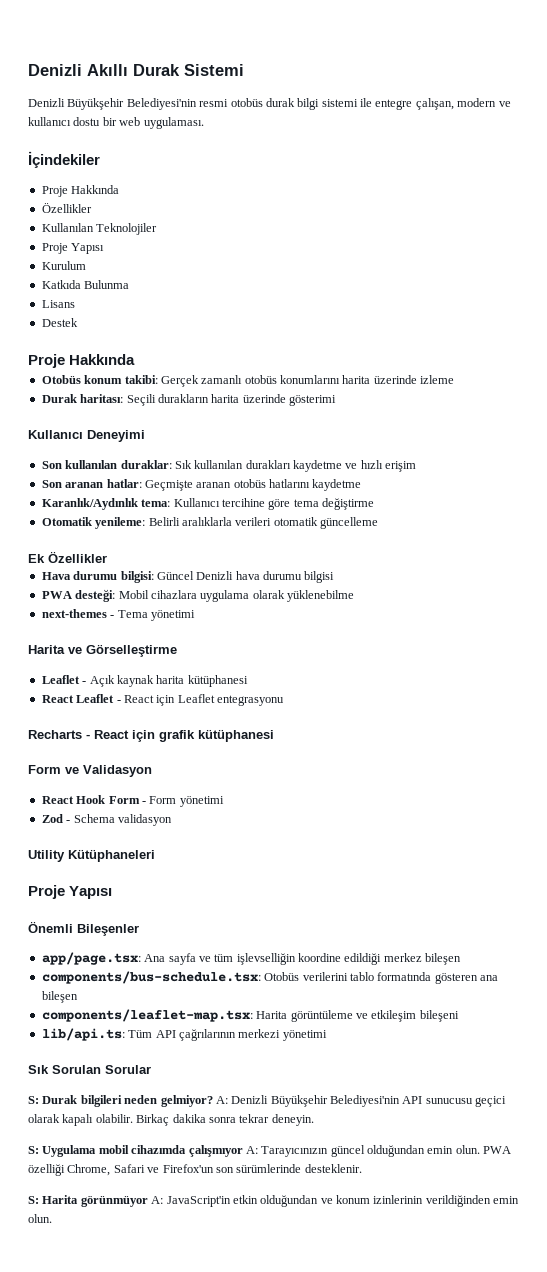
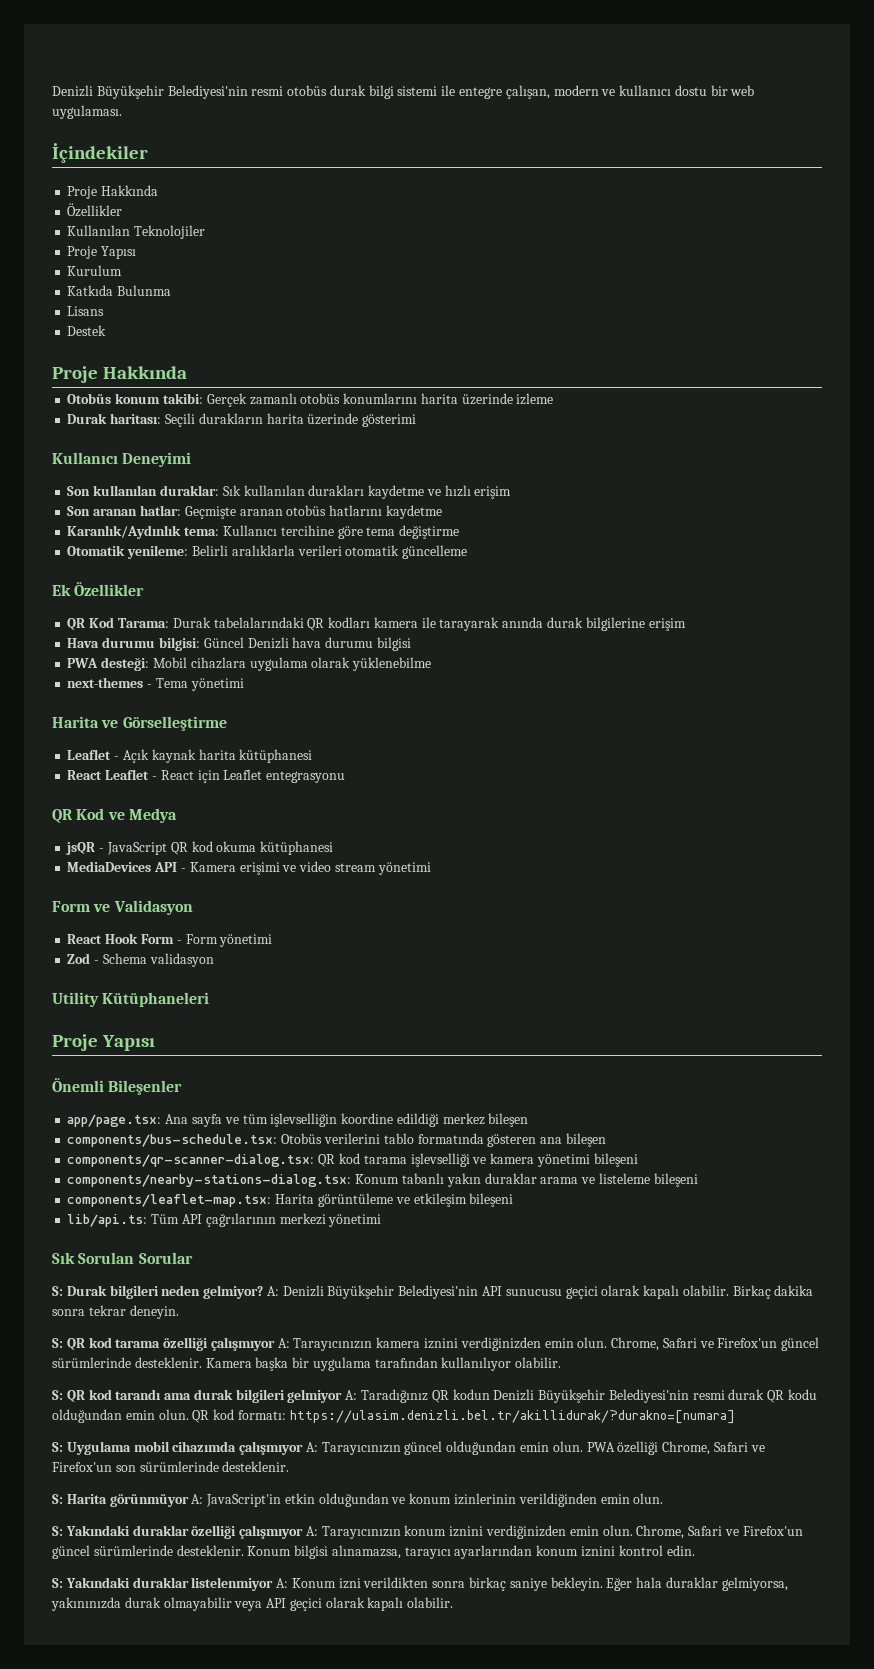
[28,64,244,76] [28,98,65,107] Denizli Akıllı Durak Sistemi // Denizli -> [52,85,93,97] Denizli
(107, 557) none -> [67,617,686,631] // QR Kod Tarama: Durak tabelalarındaki QR kodları kamera ile tarayarak anında durak bilgilerine erişim
[28,729,274,742] Recharts - React için grafik kütüphanesi -> [52,808,177,823] [66,841,334,855] [67,861,431,875] QR Kod ve Medya // jsQR - JavaScript QR kod okuma kütüphanesi // MediaDevices API - Kamera erişimi ve video stream yönetimi
(78, 997) none -> [67,1153,638,1167] [67,1173,698,1187] // components/qr-scanner-dialog.tsx: QR kod tarama işlevselliği ve kamera yönetimi bileşeni // components/nearby-stations-dialog.tsx: Konum tabanlı yakın duraklar arama ve listeleme bileşeni
(314, 1120) none -> [52,1337,820,1351] [52,1357,562,1371] [52,1389,818,1403] [52,1409,735,1424] // S: QR kod tarama özelliği çalışmıyor A: Tarayıcınızın kamera iznini verdiğinizden emin olun. Chrome, Safari ve Firefox'un güncel sürümlerinde desteklenir. Kamera başka bir uygulama tarafından kullanılıyor olabilir. // S: QR kod tarandı ama durak bilgileri gelmiyor A: Taradığınız QR kodun Denizli Büyükşehir Belediyesi'nin resmi durak QR kodu olduğundan emin olun. QR kod formatı: https://ulasim.denizli.bel.tr/akillidurak/?durakno=[numara]
(52, 1218) none -> [52,1525,803,1539] [52,1545,695,1559] [52,1577,788,1591] [51,1597,454,1611] // S: Yakındaki duraklar özelliği çalışmıyor A: Tarayıcınızın konum iznini verdiğinizden emin olun. Chrome, Safari ve Firefox'un güncel sürümlerinde desteklenir. Konum bilgisi alınamazsa, tarayıcı ayarlarından konum iznini kontrol edin. // S: Yakındaki duraklar listelenmiyor A: Konum izni verildikten sonra birkaç saniye bekleyin. Eğer hala duraklar gelmiyorsa, yakınınızda durak olmayabilir veya API geçici olarak kapalı olabilir.

